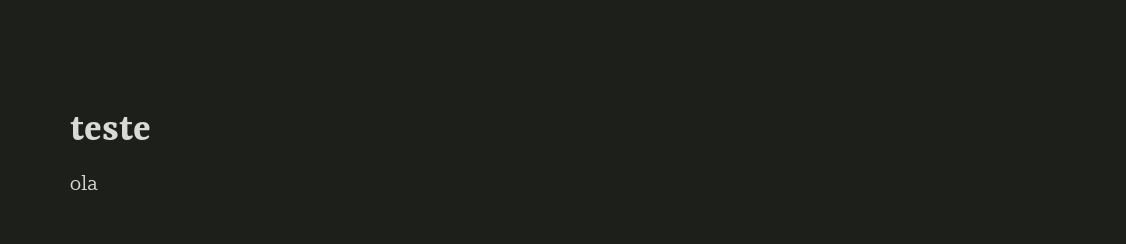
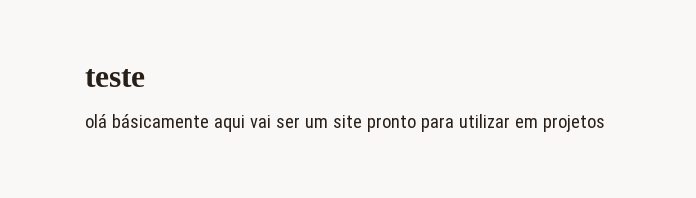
[70,175,98,190] ola -> [85,114,605,132] olá básicamente aqui vai ser um site pronto para utilizar em projetos

